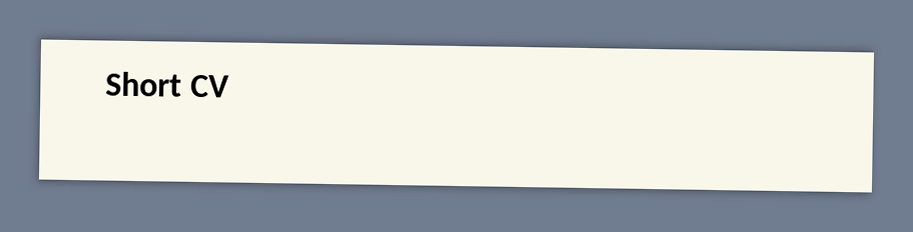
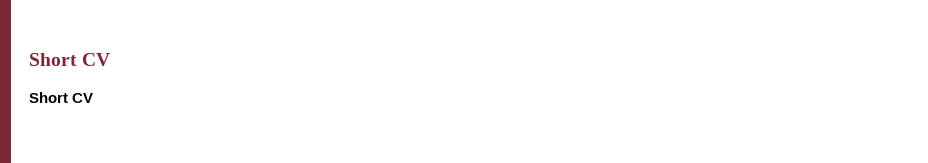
[105,71,231,98] Short CV -> [29,53,111,66] [29,92,94,103] Short CV // Short CV

